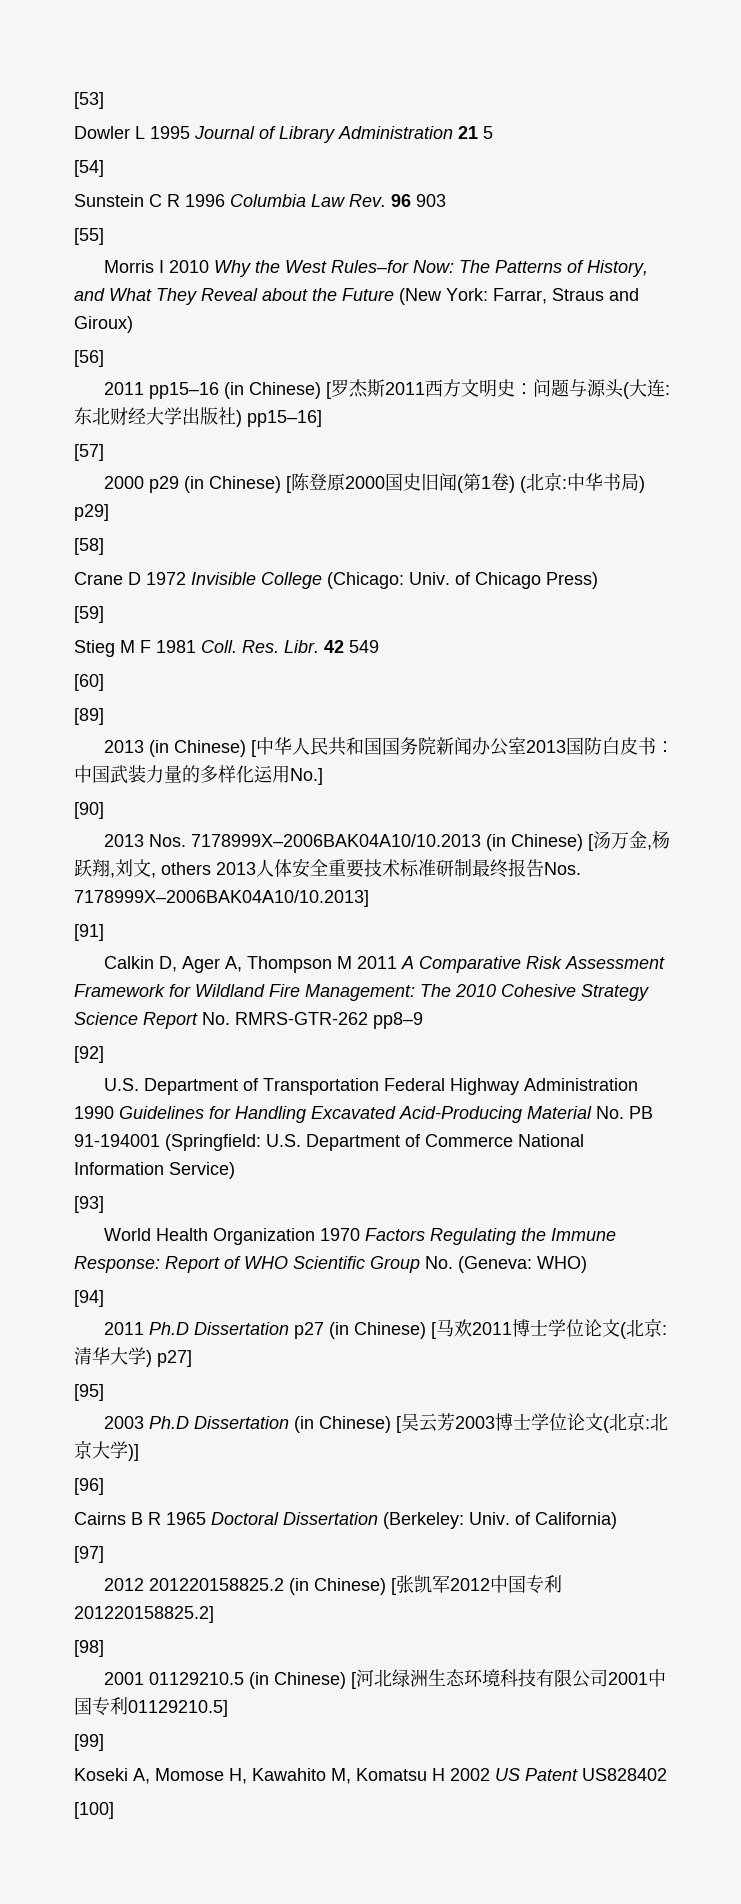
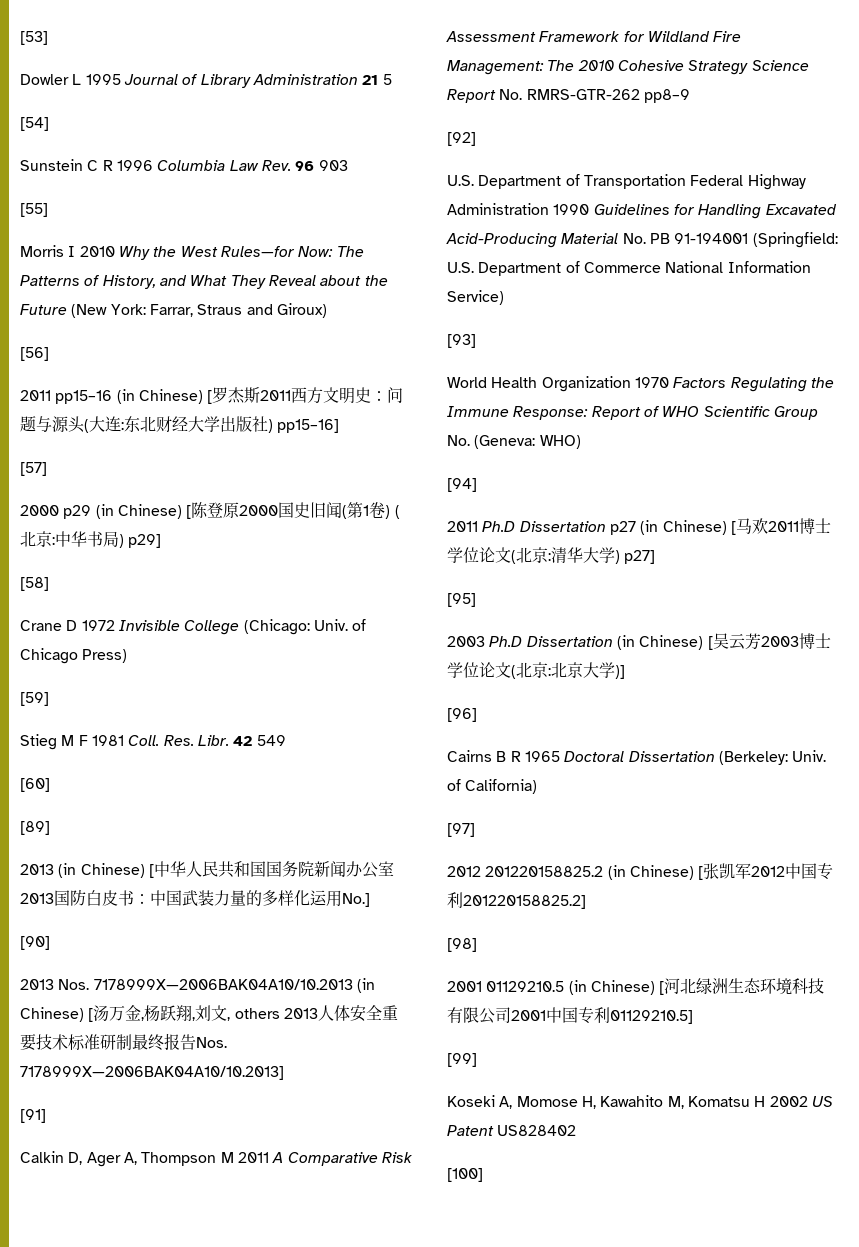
[330,260,409,273] Rules–for -> [220,246,295,257] Rules—for
[190,834,481,847] 7178999X–2006BAK04A10/10.2013 -> [93,979,353,990] 7178999X—2006BAK04A10/10.2013
[74,890,369,907] 7178999X–2006BAK04A10/10.2013] -> [20,1066,284,1080] 7178999X—2006BAK04A10/10.2013]

